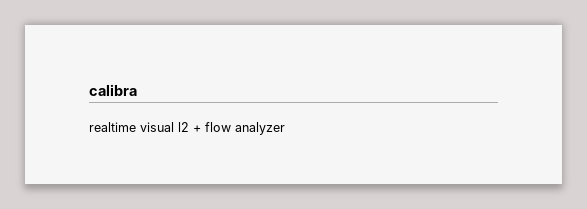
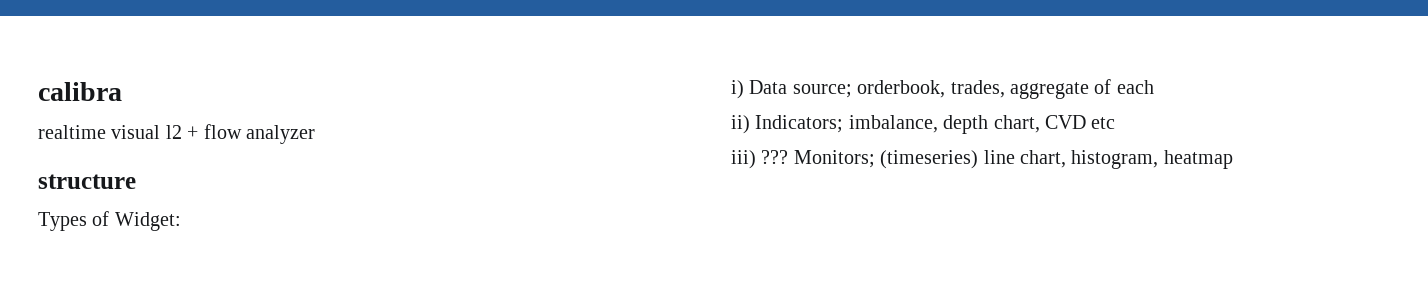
(285, 128) none -> [38,174,136,189] [38,211,181,231] [731,79,1154,99] [731,115,1116,134] [731,150,1233,169] // structure // Types of Widget: // i) Data source; orderbook, trades, aggregate of each // ii) Indicators; imbalance, depth chart, CVD etc // iii) ??? Monitors; (timeseries) line chart, histogram, heatmap

